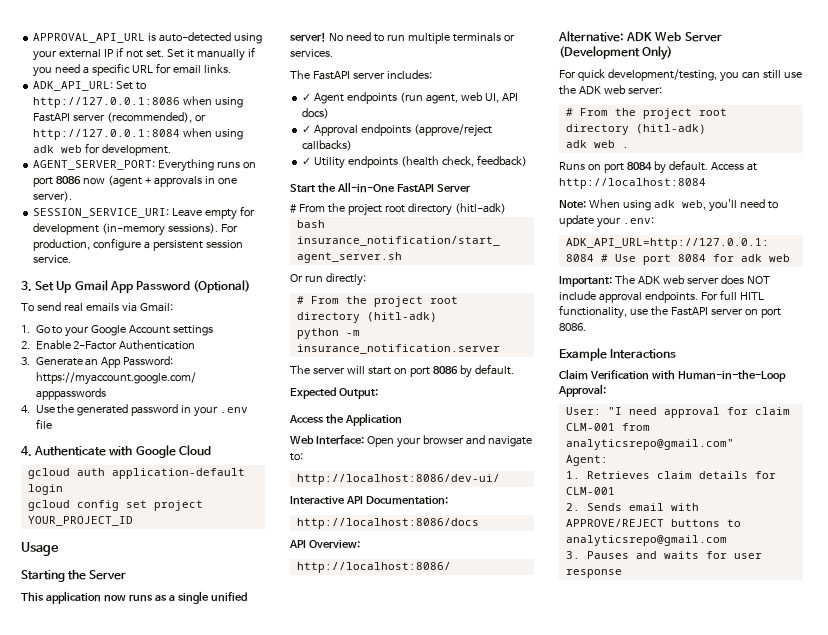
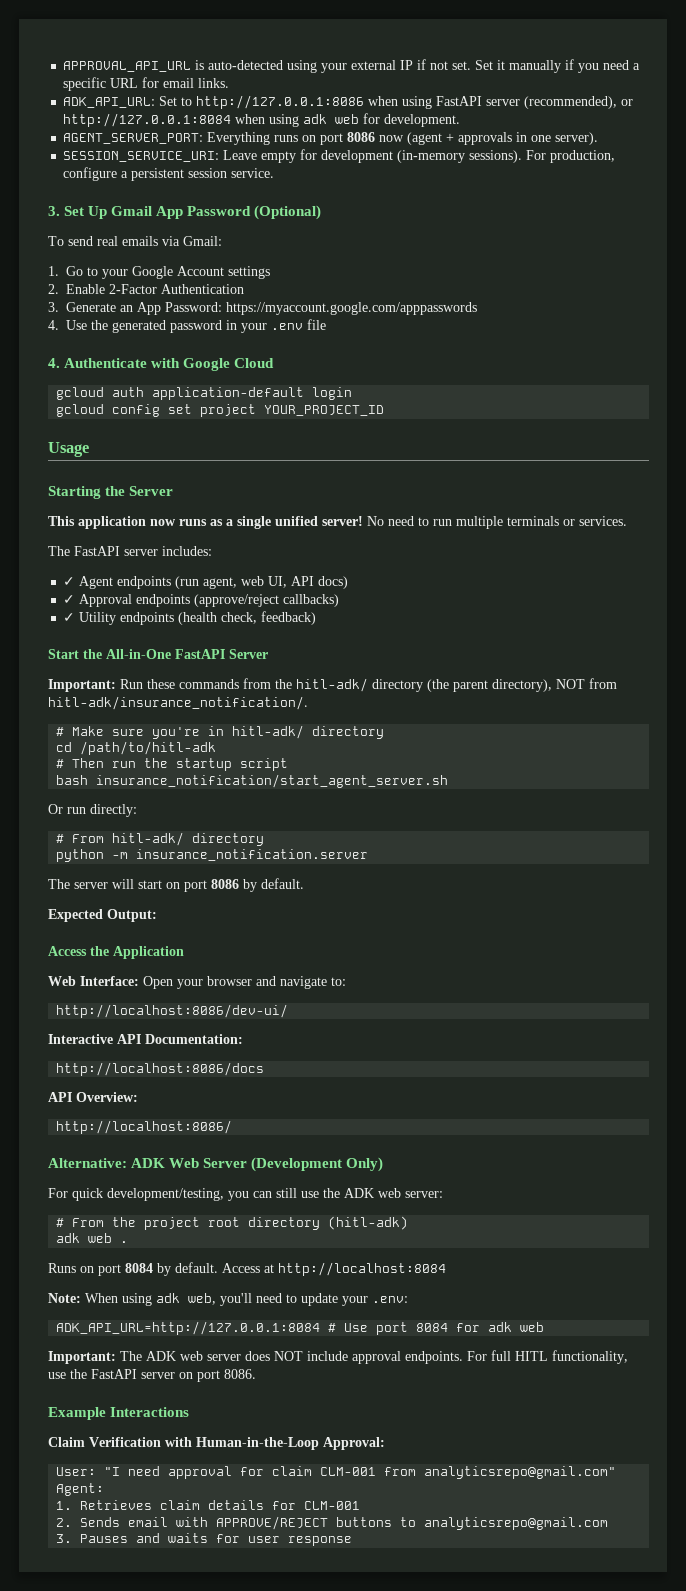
[290,203,506,216] # From the project root directory (hitl-adk) -> [48,678,617,692] [48,696,308,710] [56,725,385,739] [56,741,217,755] [56,758,289,771] Important: Run these commands from the hitl-adk/ directory (the parent directory), NOT from hitl-adk/insurance_notification/. // # Make sure you're in hitl-adk/ directory // cd /path/to/hitl-adk // # Then run the startup script
[345,296,458,307] [296,312,437,323] the project root directory (hitl-adk) -> [112,832,265,846] hitl-adk/ directory

